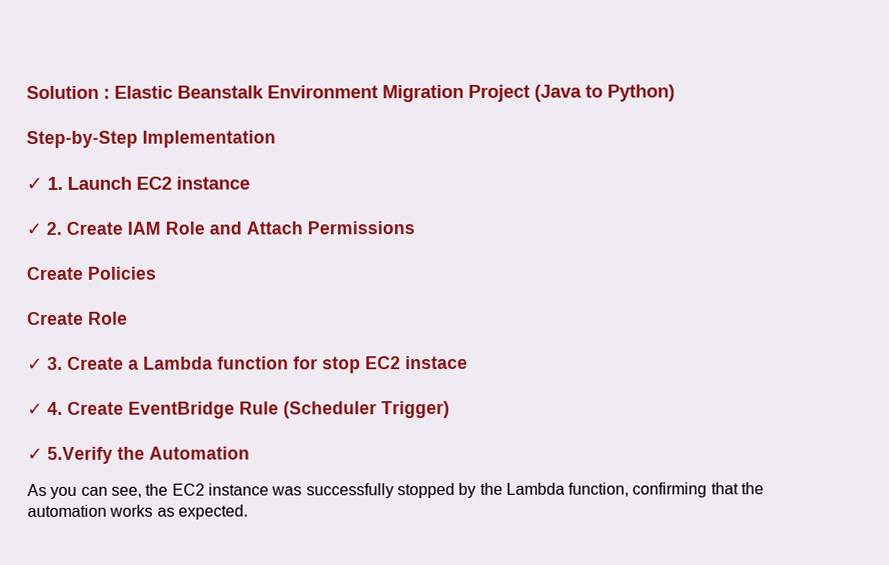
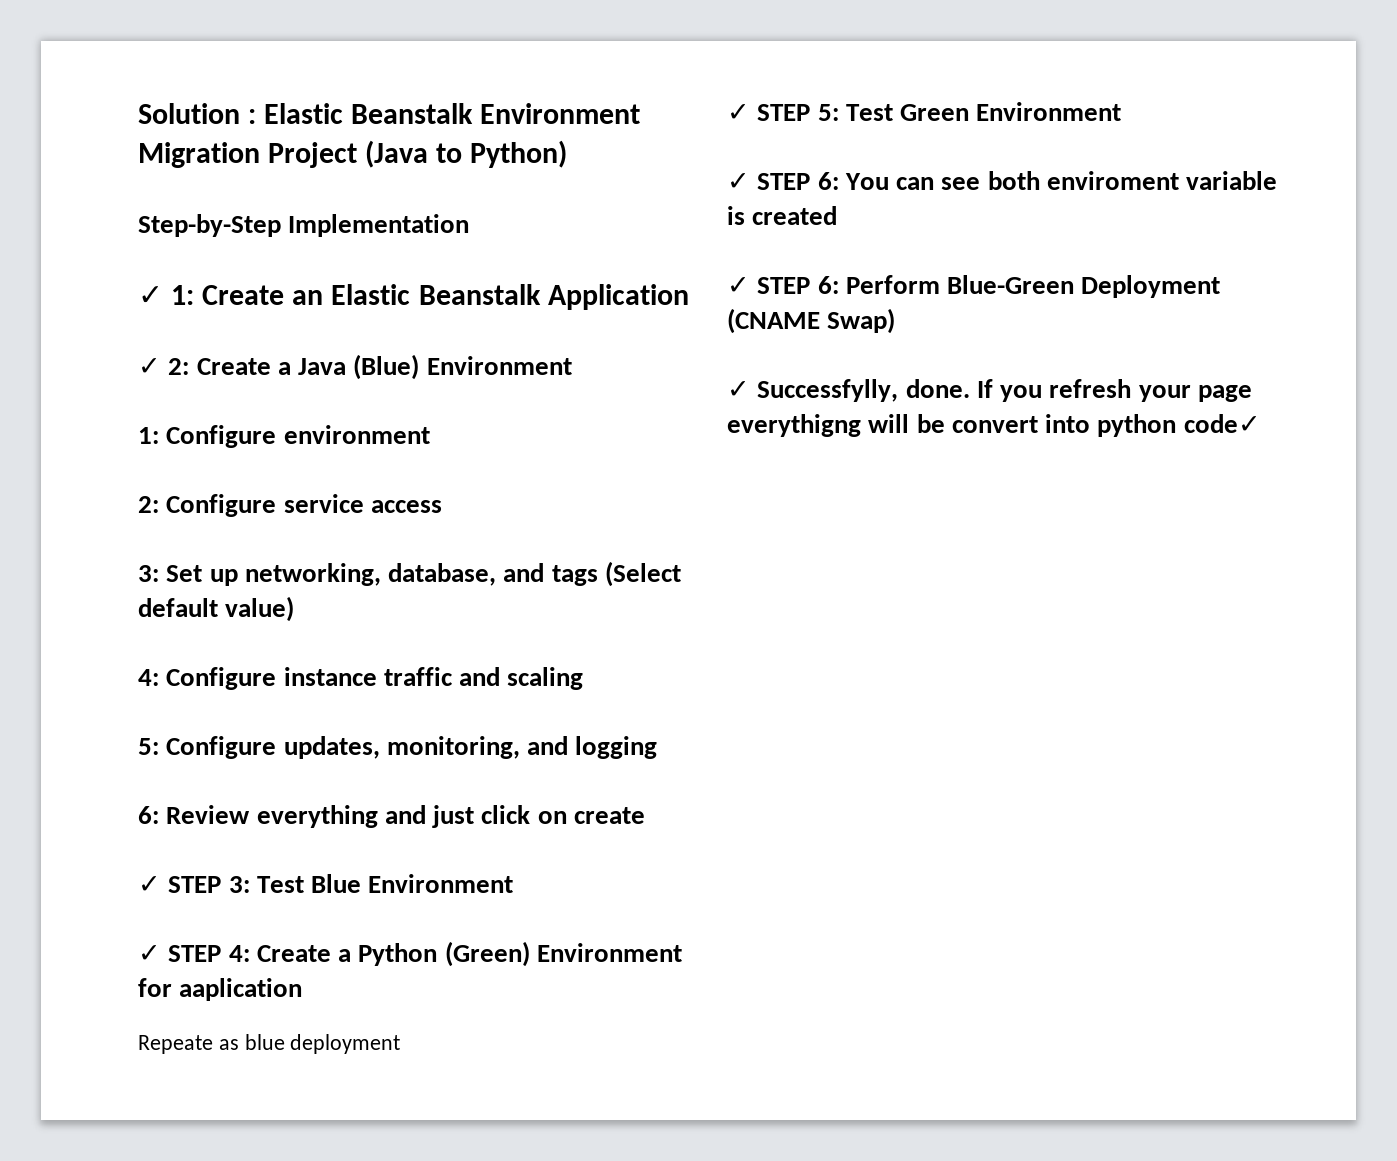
[47,176,250,190] [26,221,415,236] [26,266,156,281] [27,311,128,326] [27,355,468,374] [27,400,450,419] [27,446,250,464] [27,482,765,499] [27,504,248,520] 1. Launch EC2 instance // ✓ 2. Create IAM Role and Attach Permissions // Create Policies // Create Role // ✓ 3. Create a Lambda function for stop EC2 instace // ✓ 4. Create EventBridge Rule (Scheduler Trigger) // ✓ 5.Verify the Automation // As you can see, the EC2 instance was successfully stopped by the Lambda function, confirming that the automation works as expected. -> [171,284,689,310] [138,354,572,380] [138,425,430,448] [138,494,442,517] [138,561,682,587] [138,596,295,622] [138,667,584,690] [138,736,658,759] [138,805,646,828] [138,874,514,893] [138,941,683,967] [138,978,303,1001] [138,1034,401,1054] [727,102,1122,121] [727,171,1278,190] [727,206,838,225] [727,275,1221,298] [727,308,896,334] [727,379,1253,402] [727,414,1261,437] 1: Create an Elastic Beanstalk Application // ✓ 2: Create a Java (Blue) Environment // 1: Configure environment // 2: Configure service access // 3: Set up networking, database, and tags (Select default value) // 4: Configure instance traffic and scaling // 5: Configure updates, monitoring, and logging // 6: Review everything and just click on create // ✓ STEP 3: Test Blue Environment // ✓ STEP 4: Create a Python (Green) Environment for aaplication // Repeate as blue deployment // ✓ STEP 5: Test Green Environment // ✓ STEP 6: You can see both enviroment variable is created // ✓ STEP 6: Perform Blue-Green Deployment (CNAME Swap) // ✓ Successfylly, done. If you refresh your page everythigng will be convert into python code✓

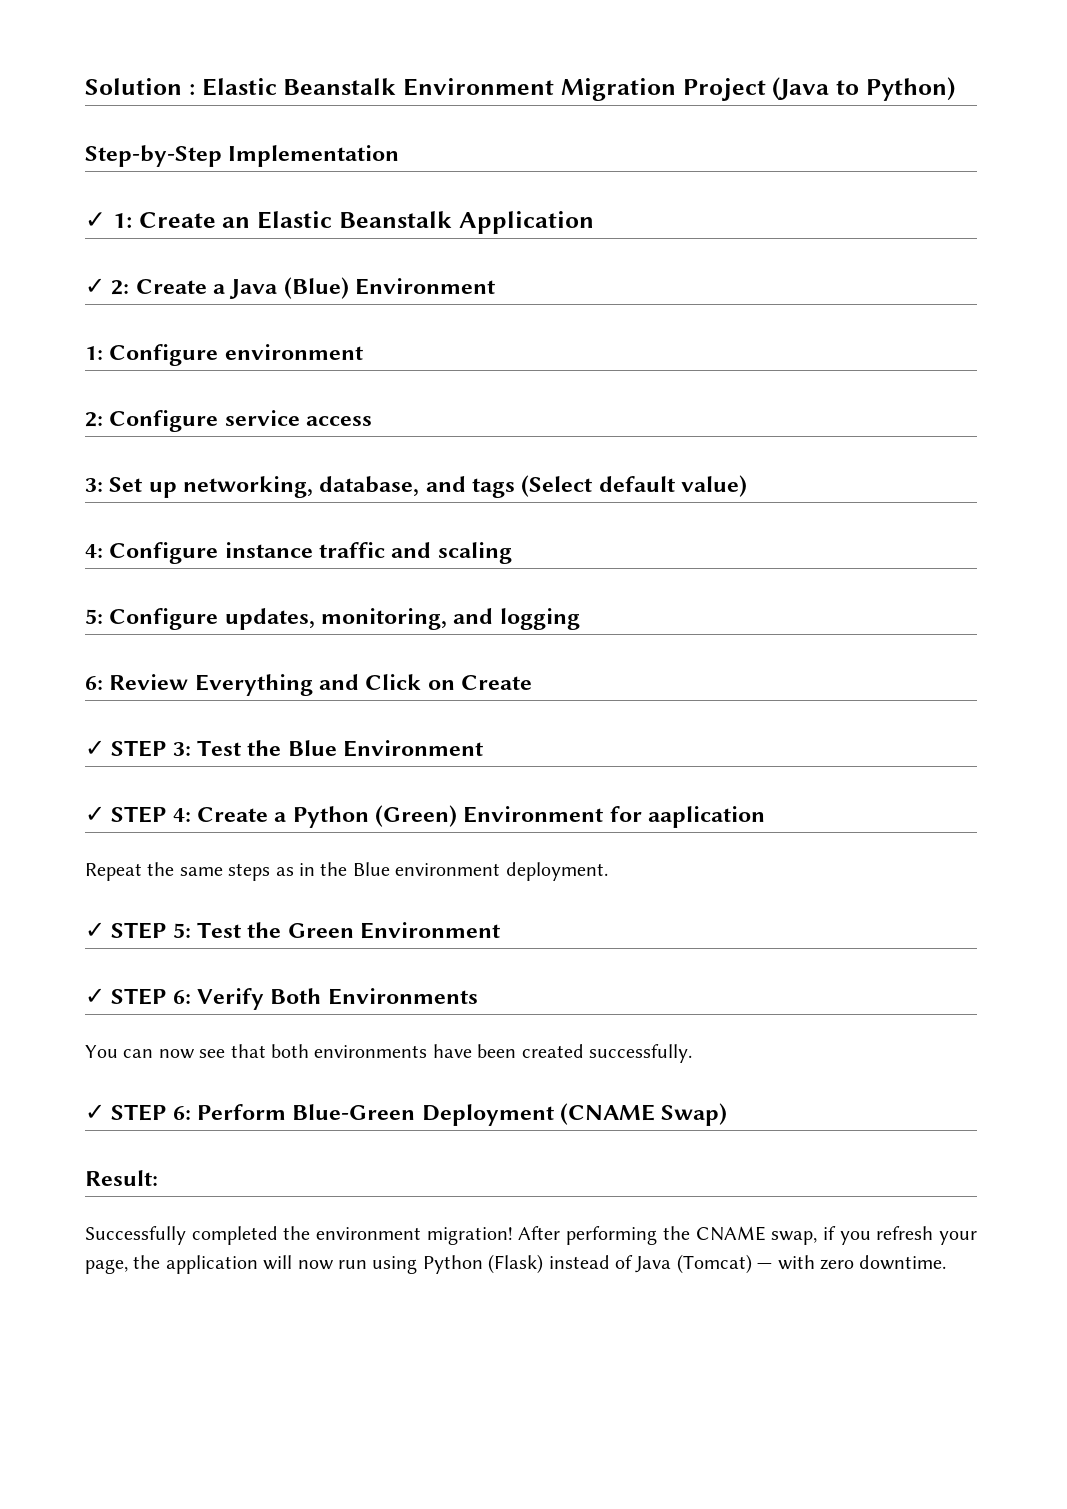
[256,805,646,828] everything and just click on create -> [194,674,533,696] Everything and Click on Create
(304, 884) none -> [247,740,282,756] the
[138,1034,401,1054] Repeate as blue deployment -> [85,862,608,881] Repeat the same steps as in the Blue environment deployment.
(893, 112) none -> [247,922,282,938] the
[844,171,1278,190] [727,206,745,225] You can see both enviroment variable is -> [197,988,478,1010] [85,1044,517,1059] Verify Both Environments // You can now see that both environments have been
(838, 215) none -> [589,1044,692,1063] successfully.
[727,379,1253,402] [727,414,1261,437] ✓ Successfylly, done. If you refresh your page everythigng will be convert into python code✓ -> [85,1170,158,1186] [85,1226,978,1245] [85,1254,947,1274] Result: // Successfully completed the environment migration! After performing the CNAME swap, if you refresh your page, the application will now run using Python (Flask) instead of Java (Tomcat) — with zero downtime.

